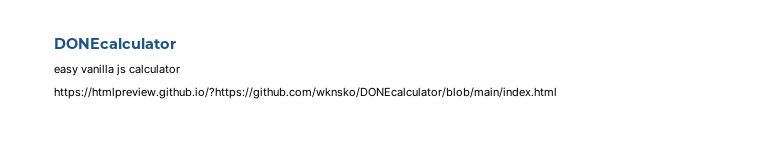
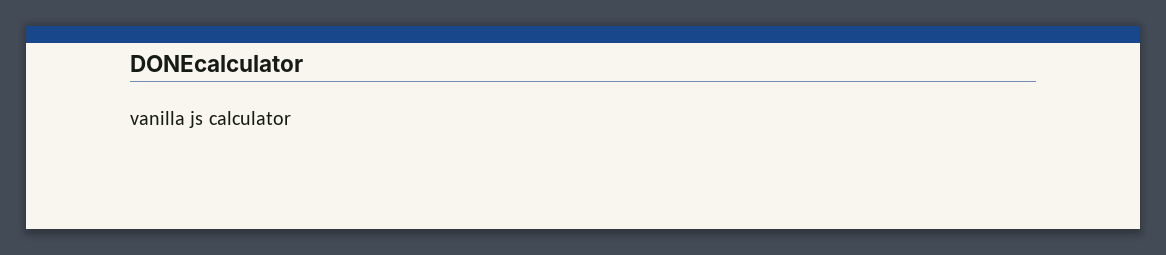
[54,66,78,76] easy -> (303, 63) none
[54,87,557,99] // https://htmlpreview.github.io/?https://github.com/wknsko/DONEcalculator/blob/main/index.html -> (291, 118) none

